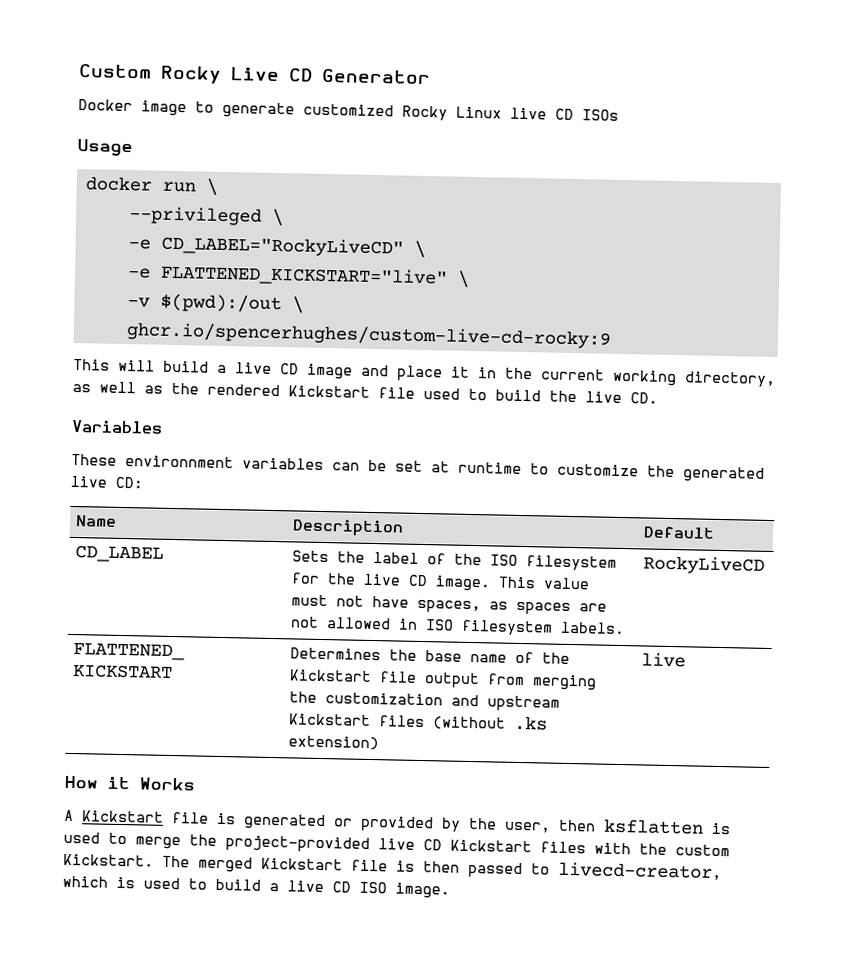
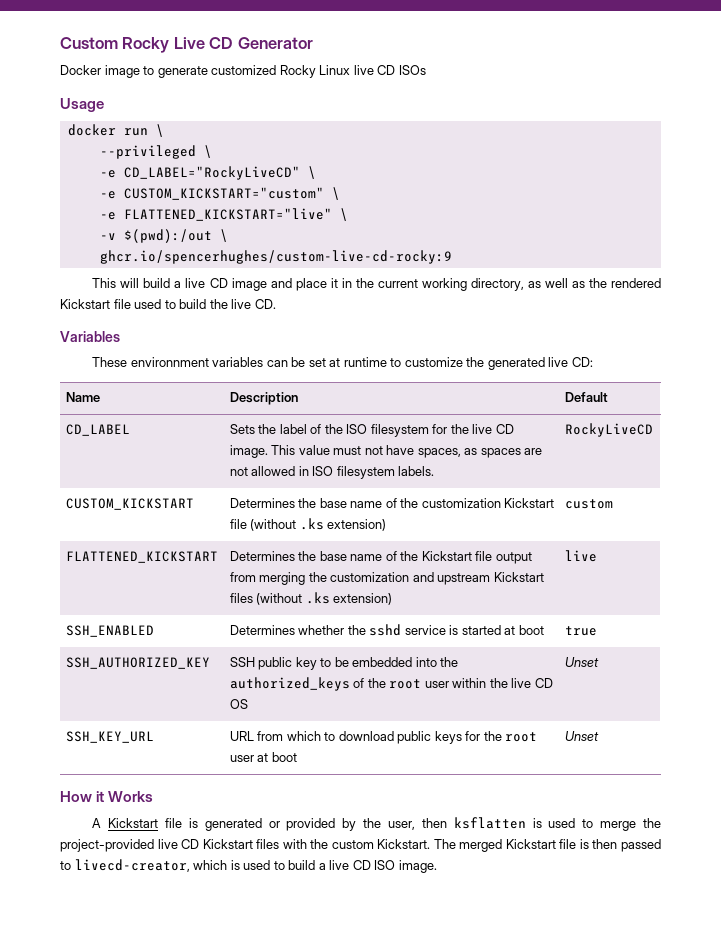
(426, 249) none -> [99,187,340,200] // -e CUSTOM_KICKSTART="custom" \
(766, 565) none -> [65,498,194,510] [229,498,555,508] [229,518,387,531] [564,499,613,509] // CUSTOM_KICKSTART | Determines the base name of the customization Kickstart file (without .ks extension) | custom
(687, 660) none -> [65,625,154,637] [229,624,544,636] [564,626,597,636] [65,657,210,669] [229,657,459,670] [229,677,553,691] [229,699,248,709] [564,657,599,667] [65,731,154,743] [229,731,538,744] [229,752,297,762] [564,731,599,741] // SSH_ENABLED | Determines whether the sshd service is started at boot | true // SSH_AUTHORIZED_KEY | SSH public key to be embedded into the authorized_keys of the root user within the live CD OS | Unset // SSH_KEY_URL | URL from which to download public keys for the root user at boot | Unset

